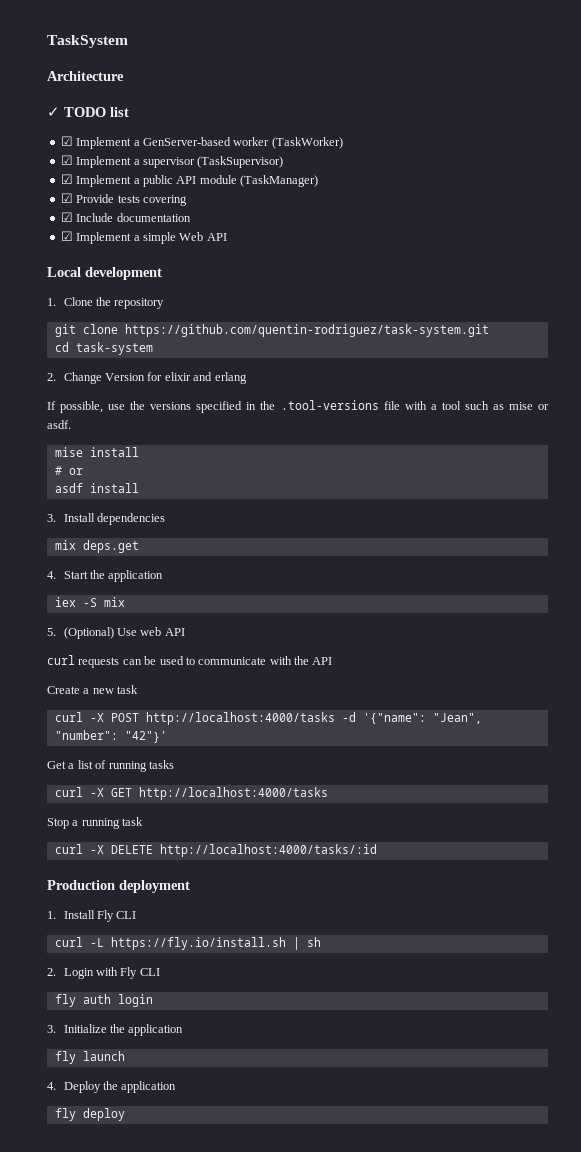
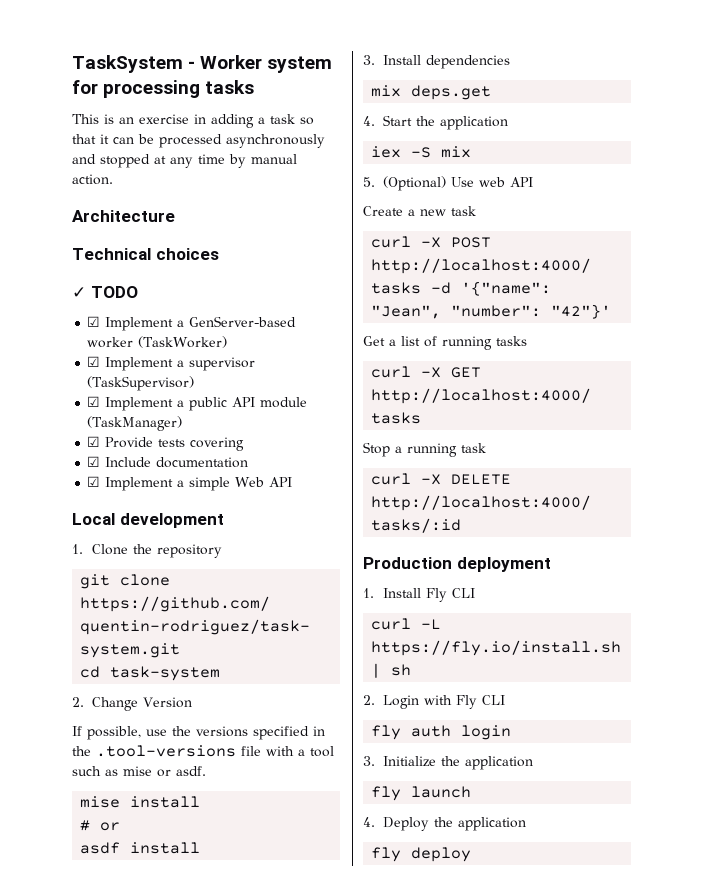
(128, 41) none -> [188,55,333,73] [72,80,255,98] [72,114,314,128] [72,134,325,148] [72,154,297,168] [72,174,113,185] - Worker system for processing tasks // This is an exercise in adding a task so that it can be processed asynchronously and stopped at any time by manual action.
(124, 76) none -> [72,248,219,260] // Technical choices
[110,107,129,117] list -> (138, 292) none
[147,372,247,384] for elixir and erlang -> (193, 702) none
[47,655,333,668] // curl requests can be used to communicate with the API -> (534, 182) none

